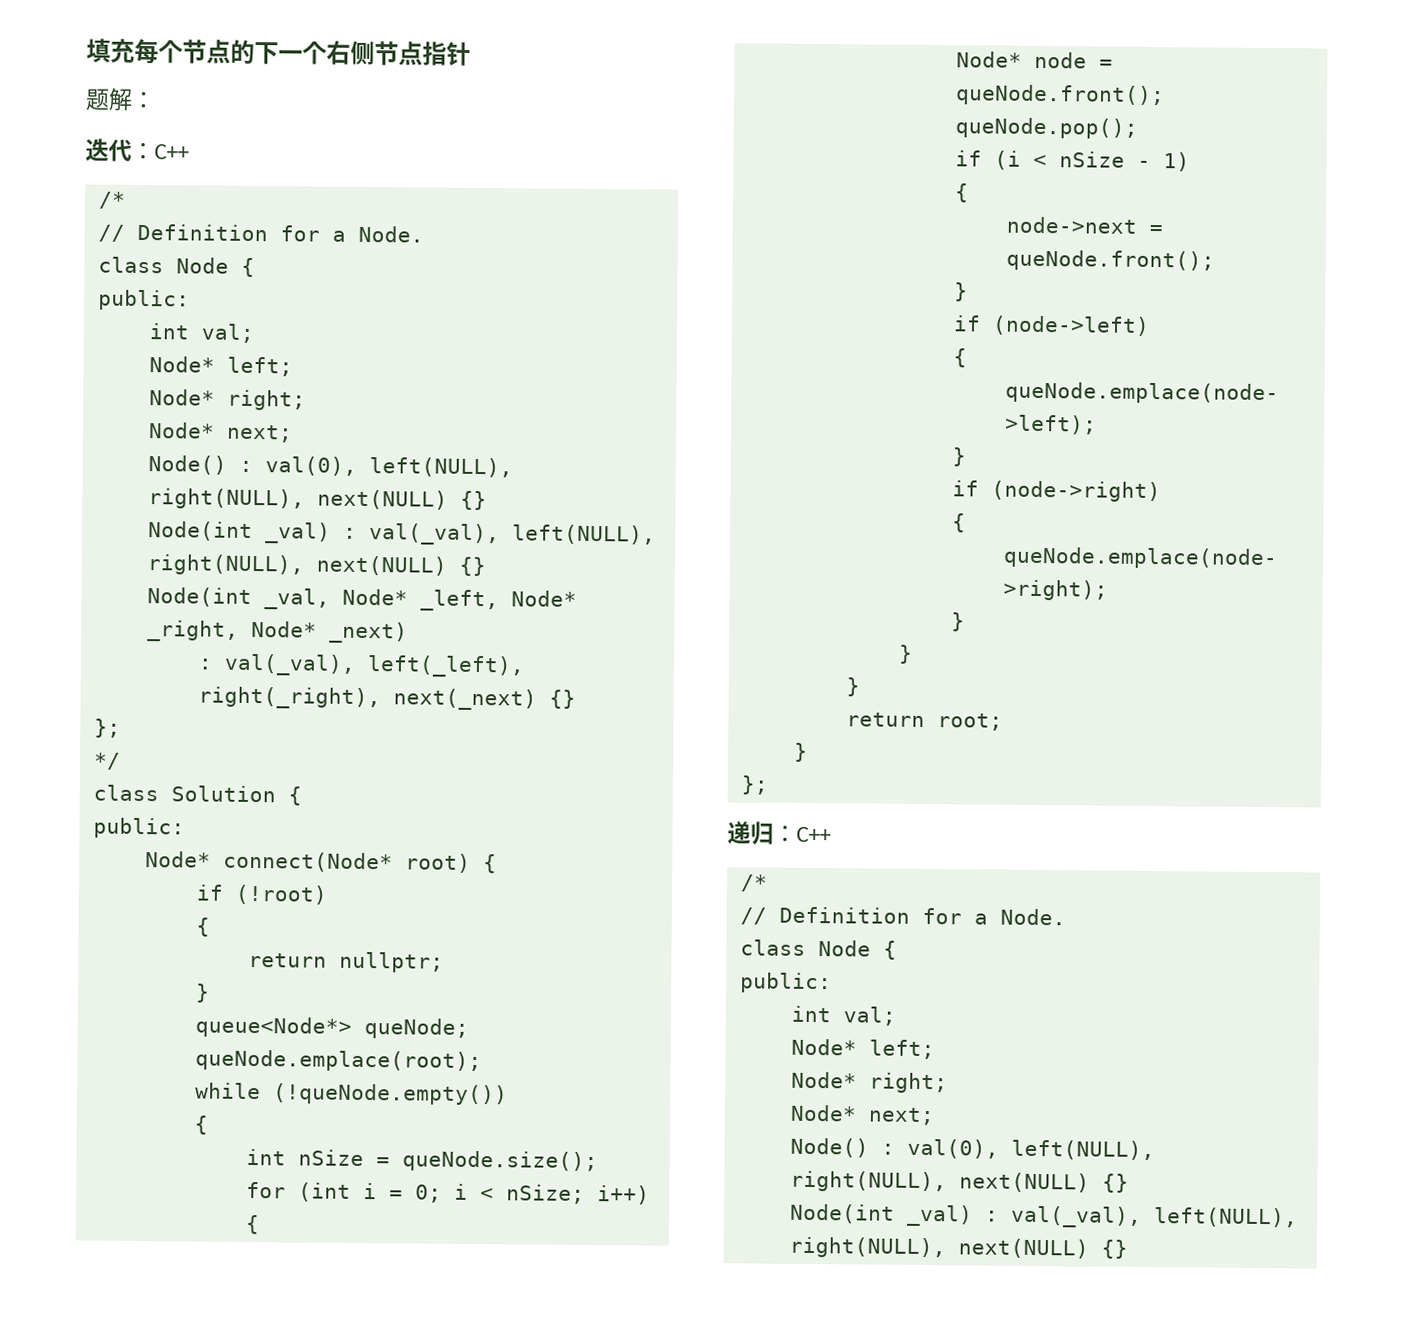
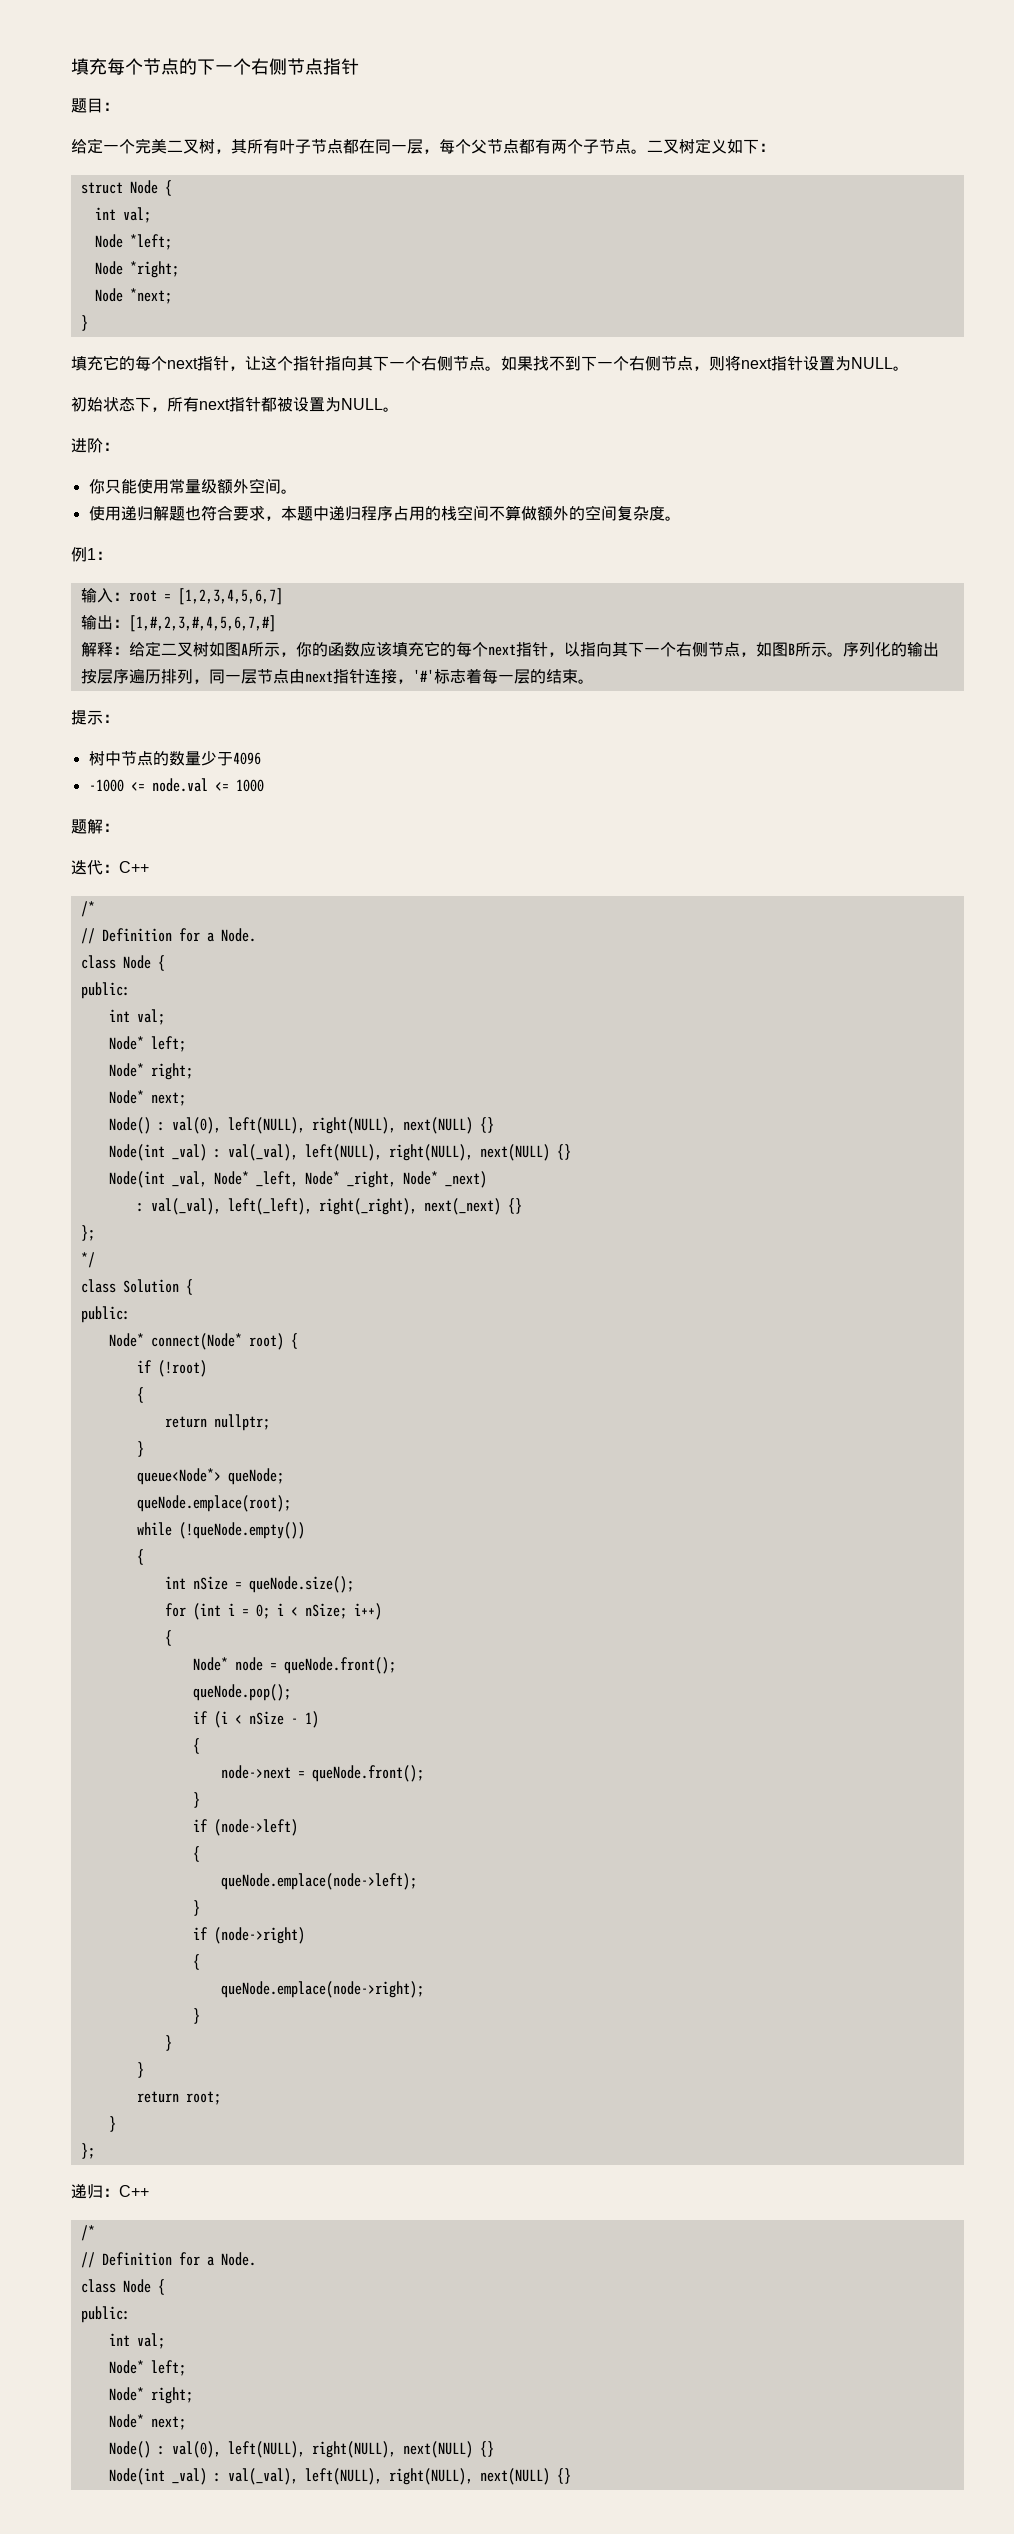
(471, 53) none -> [71,98,119,113] [71,138,775,154] [80,180,172,196] [94,207,151,223] [94,234,172,250] [94,261,179,278] [94,288,172,304] [80,315,88,331] [71,355,909,371] [71,397,399,412] [71,438,119,453] [88,478,297,494] [88,505,681,521] [71,547,112,562] [80,588,283,605] [80,615,276,632] [80,641,939,657] [80,668,594,684] [71,710,119,725] [88,751,261,766] [88,778,264,792] // 题目： // 给定一个完美二叉树，其所有叶子节点都在同一层，每个父节点都有两个子节点。二叉树定义如下： // struct Node { // int val; // Node *left; // Node *right; // Node *next; // } // 填充它的每个next指针，让这个指针指向其下一个右侧节点。如果找不到下一个右侧节点，则将next指针设置为NULL。 // 初始状态下，所有next指针都被设置为NULL。 // 进阶： // 你只能使用常量级额外空间。 // 使用递归解题也符合要求，本题中递归程序占用的栈空间不算做额外的空间复杂度。 // 例1： // 输入：root = [1,2,3,4,5,6,7] // 输出：[1,#,2,3,#,4,5,6,7,#] // 解释：给定二叉树如图A所示，你的函数应该填充它的每个next指针，以指向其下一个右侧节点，如图B所示。序列化的输出按层序遍历排列，同一层节点由next指针连接，'#'标志着每一层的结束。 // 提示： // 树中节点的数量少于4096 // -1000 <= node.val <= 1000

